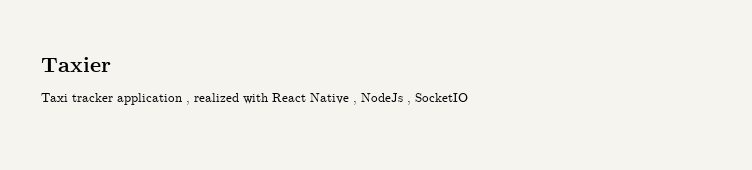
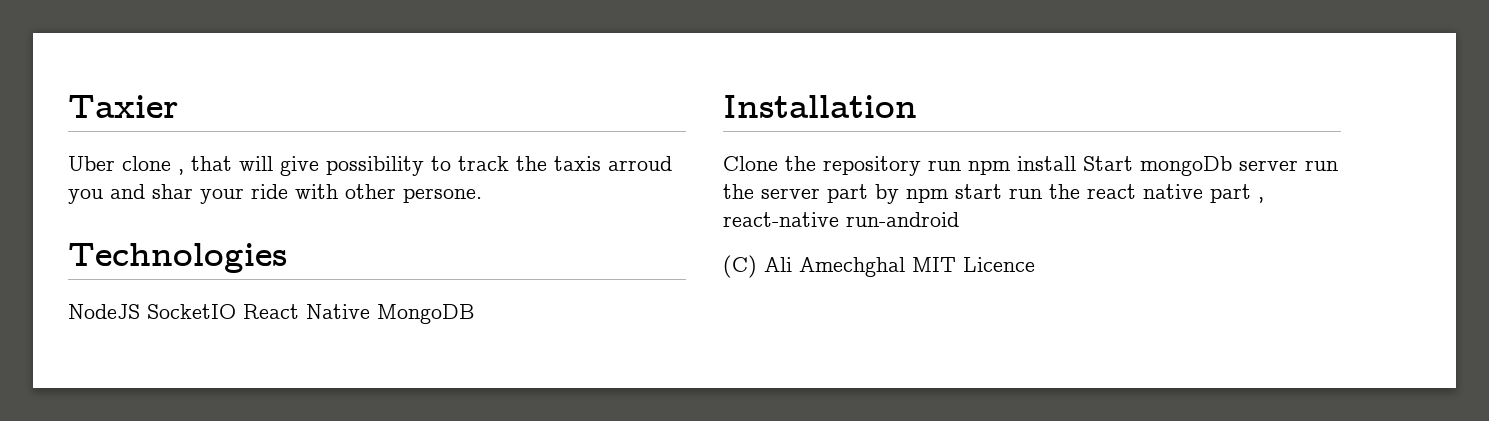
[41,93,468,105] Taxi tracker application , realized with React Native , NodeJs , SocketIO -> [68,156,672,176] [68,184,482,204] [68,243,287,273] [68,304,474,324] [723,95,917,118] [723,156,1338,176] [723,184,1264,204] [723,212,959,227] [723,255,1035,278] Uber clone , that will give possibility to track the taxis arroud you and shar your ride with other persone. // Technologies // NodeJS SocketIO React Native MongoDB // Installation // Clone the repository run npm install Start mongoDb server run the server part by npm start run the react native part , react-native run-android // (C) Ali Amechghal MIT Licence

